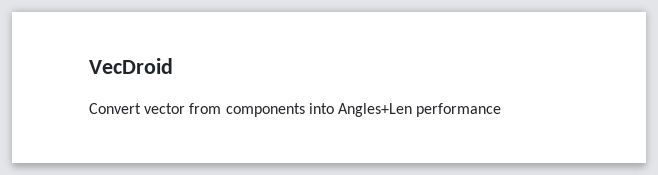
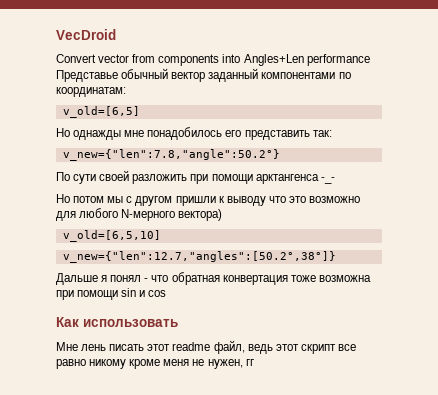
(502, 110) none -> [56,68,351,82] [56,87,126,97] [62,106,140,118] [56,127,332,140] [62,149,280,161] [56,170,335,184] [56,194,361,206] [56,208,223,221] [62,230,161,242] [62,251,336,263] [56,272,371,285] [56,288,167,300] [56,317,178,327] [56,340,356,354] [56,359,254,369] Представье обычный вектор заданный компонентами по координатам: // v_old=[6,5] // Но однажды мне понадобилось его представить так: // v_new={"len":7.8,"angle":50.2°} // По сути своей разложить при помощи арктангенса -_- // Но потом мы с другом пришли к выводу что это возможно для любого N-мерного вектора) // v_old=[6,5,10] // v_new={"len":12.7,"angles":[50.2°,38°]} // Дальше я понял - что обратная конвертация тоже возможна при помощи sin и cos // Как использовать // Мне лень писать этот readme файл, ведь этот скрипт все равно никому кроме меня не нужен, гг

